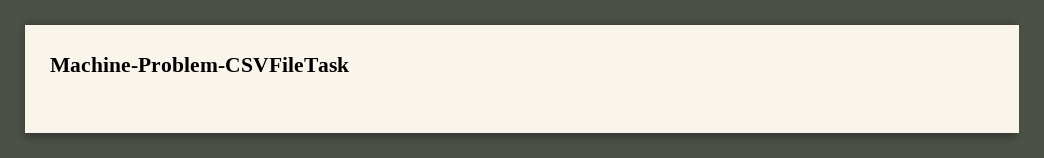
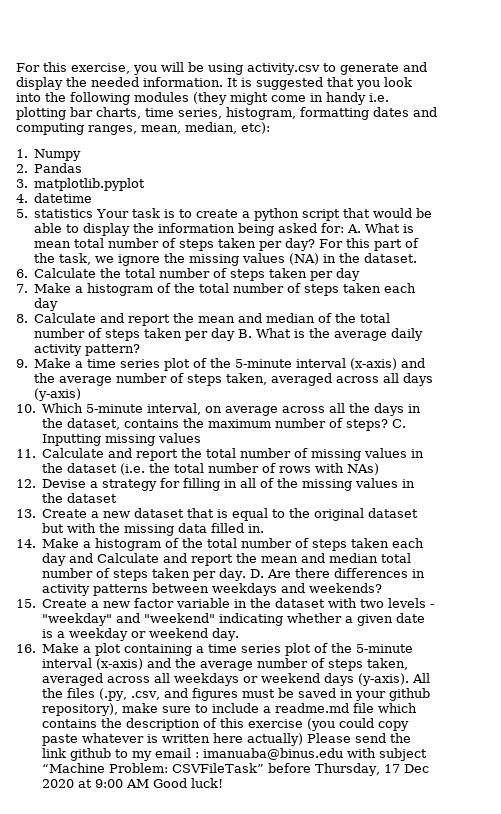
[50,57,349,72] Machine-Problem-CSVFileTask -> [16,62,427,75] [16,77,412,90] [16,92,389,105] [16,107,437,120] [16,122,270,135] [16,149,82,161] [16,163,83,173] [16,178,146,191] [16,193,93,203] [16,208,433,221] [34,223,415,236] [34,238,420,251] [34,253,418,266] [16,268,361,281] [16,283,417,296] [34,298,59,311] [16,313,391,326] [34,328,424,341] [34,344,141,356] [16,358,426,371] [34,373,434,386] [34,388,82,401] [16,403,422,416] [42,418,407,431] [42,433,202,446] [16,448,425,461] [42,463,380,475] [16,478,416,491] [42,493,118,503] [16,508,419,521] [42,523,265,536] [16,538,425,551] [42,553,412,566] [42,568,426,581] [42,583,383,596] [16,598,435,608] [42,613,426,626] [42,628,240,641] [16,643,414,656] [42,658,409,671] [42,673,431,686] [42,688,431,701] [42,703,418,716] [42,718,410,731] [42,733,412,746] [42,748,428,761] [42,763,430,776] [42,778,224,788] For this exercise, you will be using activity.csv to generate and display the needed information. It is suggested that you look into the following modules (they might come in handy i.e. plotting bar charts, time series, histogram, formatting dates and computing ranges, mean, median, etc): // 1. Numpy // 2. Pandas // 3. matplotlib.pyplot // 4. datetime // 5. statistics Your task is to create a python script that would be able to display the information being asked for: A. What is mean total number of steps taken per day? For this part of the task, we ignore the missing values (NA) in the dataset. // 6. Calculate the total number of steps taken per day // 7. Make a histogram of the total number of steps taken each day // 8. Calculate and report the mean and median of the total number of steps taken per day B. What is the average daily activity pattern? // 9. Make a time series plot of the 5-minute interval (x-axis) and the average number of steps taken, averaged across all days (y-axis) // 10. Which 5-minute interval, on average across all the days in the dataset, contains the maximum number of steps? C. Inputting missing values // 11. Calculate and report the total number of missing values in the dataset (i.e. the total number of rows with NAs) // 12. Devise a strategy for filling in all of the missing values in the dataset // 13. Create a new dataset that is equal to the original dataset but with the missing data filled in. // 14. Make a histogram of the total number of steps taken each day and Calculate and report the mean and median total number of steps taken per day. D. Are there differences in activity patterns between weekdays and weekends? // 15. Create a new factor variable in the dataset with two levels - "weekday" and "weekend" indicating whether a given date is a weekday or weekend day. // 16. Make a plot containing a time series plot of the 5-minute interval (x-axis) and the average number of steps taken, averaged across all weekdays or weekend days (y-axis). All the files (.py, .csv, and figures must be saved in your github repository), make sure to include a readme.md file which contains the description of this exercise (you could copy paste whatever is written here actually) Please send the link github to my email : imanuaba@binus.edu with subject “Machine Problem: CSVFileTask” before Thursday, 17 Dec 2020 at 9:00 AM Good luck!

